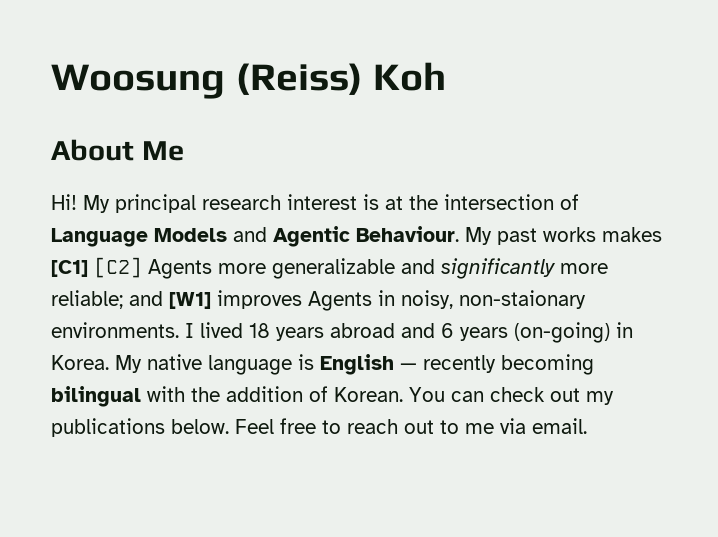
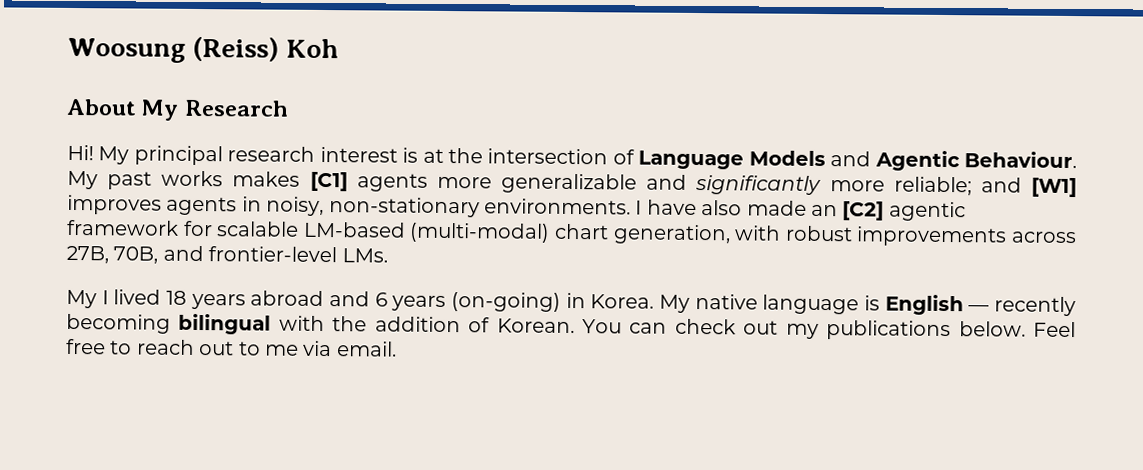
[141,141,184,161] Me -> [141,99,289,121] My Research
[94,257,212,279] [C2] Agents -> [356,173,428,192] agents
[308,291,372,311] Agents -> [166,196,238,216] agents
[459,290,586,309] non-staionary -> [328,197,480,218] non-stationary
(194, 330) none -> [646,199,966,222] [66,219,1077,247] [66,245,388,264] [66,289,109,309] have also made an [C2] agentic framework for scalable LM-based (multi-modal) chart generation, with robust improvements across 27B, 70B, and frontier-level LMs. // My I

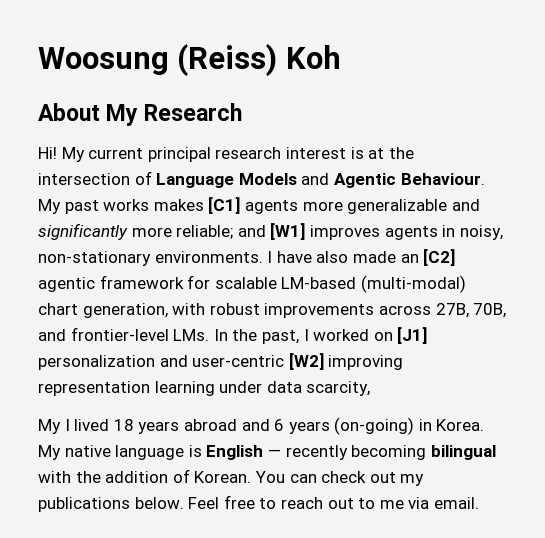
(130, 155) none -> [88,148,144,159] current
(388, 255) none -> [213,327,428,344] [38,353,404,370] [38,381,371,396] In the past, I worked on [J1] personalization and user-centric [W2] improving representation learning under data scarcity,

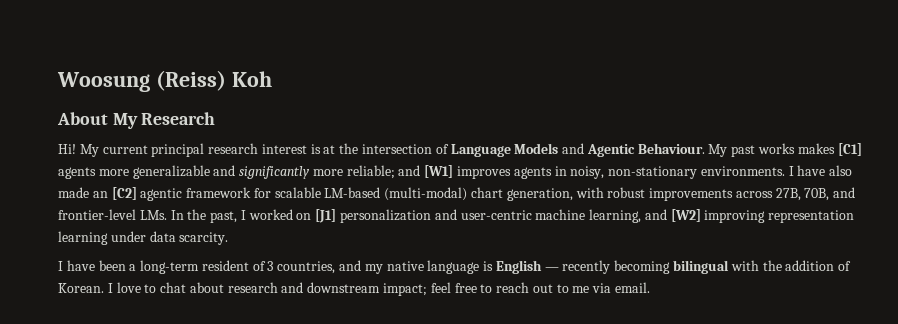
(285, 361) none -> [535,209,667,223] machine learning, and
[306,381,371,396] [38,417,485,435] [38,445,61,460] scarcity, // My I lived 18 years abroad and 6 years (on-going) in Korea. My -> [179,232,229,245] [58,260,383,274] scarcity. // I have been a long-term resident of 3 countries, and my
[254,471,425,486] [38,497,220,512] You can check out my publications below. Feel -> [107,282,451,296] I love to chat about research and downstream impact; feel

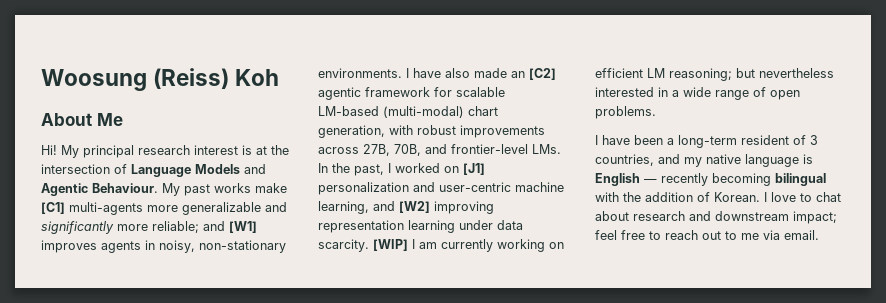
[112,112,216,129] My Research -> [96,113,123,126] Me
[102,145,148,154] current -> (79, 151) none
[797,143,862,156] [58,167,96,179] makes [C1] agents -> [255,183,287,193] [41,202,143,215] make [C1] multi-agents
(229, 238) none -> [373,239,564,252] [595,68,834,81] [595,87,800,100] [595,106,656,119] [WIP] I am currently working on efficient LM reasoning; but nevertheless interested in a wide range of open problems.

